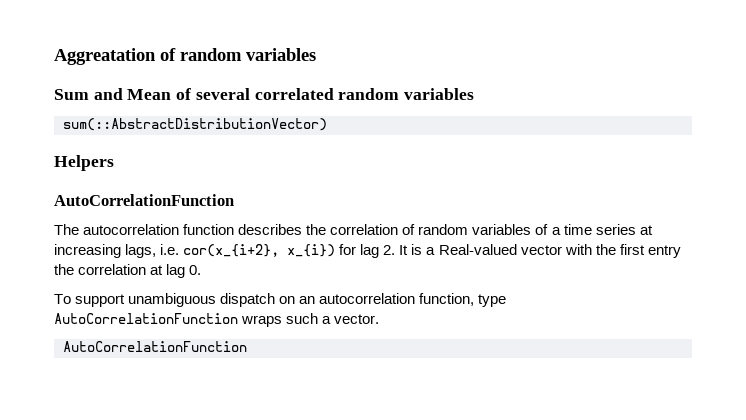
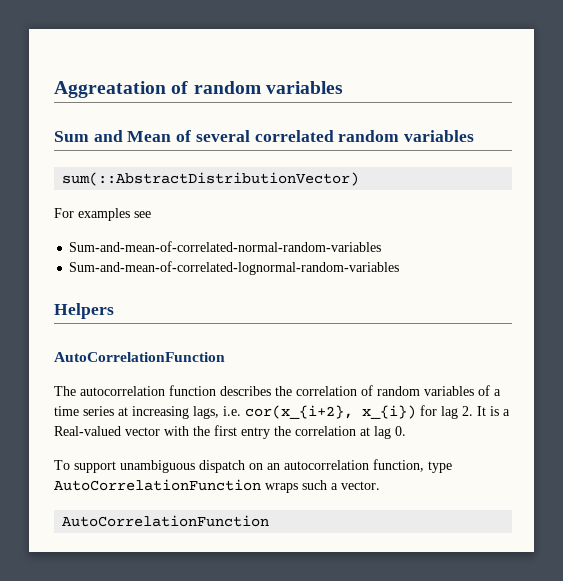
(327, 124) none -> [54,208,151,221] [69,241,382,252] [69,261,400,275] // For examples see // Sum-and-mean-of-correlated-normal-random-variables // Sum-and-mean-of-correlated-lognormal-random-variables

